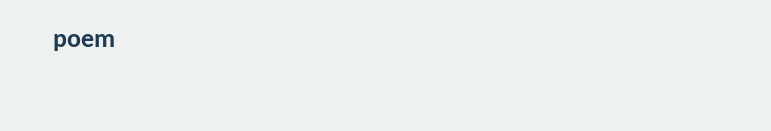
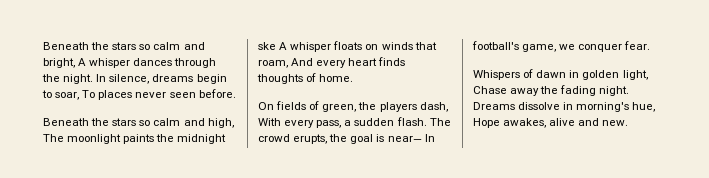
[53,34,115,51] poem -> [43,42,205,50] [43,58,217,68] [42,74,227,84] [42,89,236,100] [43,118,234,128] [43,134,227,144] [258,41,437,52] [258,57,406,68] [257,73,354,84] [258,101,448,112] [258,117,451,128] [258,134,435,144] [472,41,651,52] [473,69,648,80] [473,85,630,96] [473,102,656,112] [473,118,629,128] Beneath the stars so calm and bright, A whisper dances through the night. In silence, dreams begin to soar, To places never seen before. // Beneath the stars so calm and high, The moonlight paints the midnight ske A whisper floats on winds that roam, And every heart finds thoughts of home. // On fields of green, the players dash, With every pass, a sudden flash. The crowd erupts, the goal is near— In football's game, we conquer fear. // Whispers of dawn in golden light, Chase away the fading night. Dreams dissolve in morning's hue, Hope awakes, alive and new.

